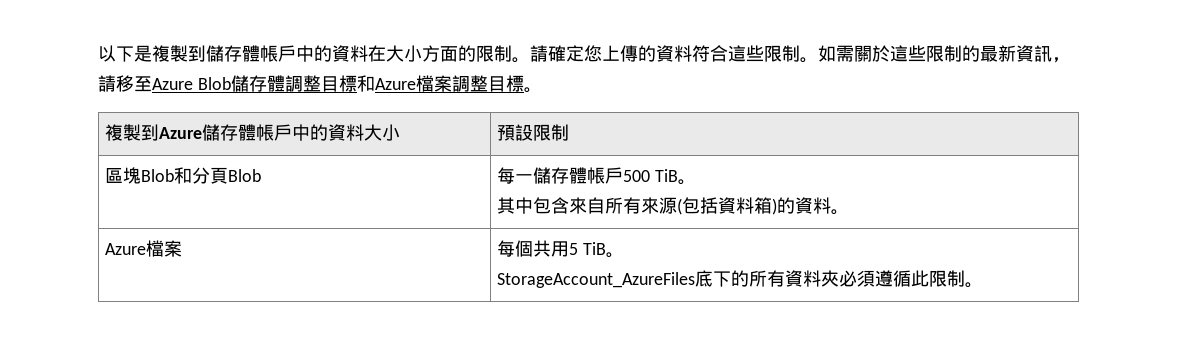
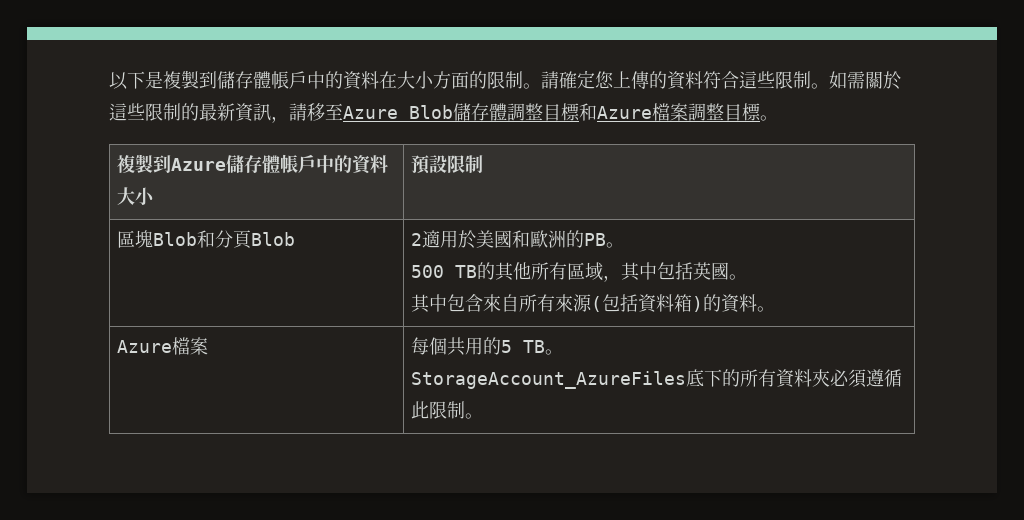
[497,167,679,184] 每一儲存體帳戶500 TiB -> [411,230,625,249] [411,262,730,282] 2適用於美國和歐洲的PB。 // 500 TB的其他所有區域，其中包括英國
[569,242,607,255] 5 TiB -> [483,337,546,355] 的5 TB

